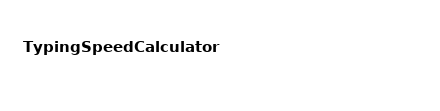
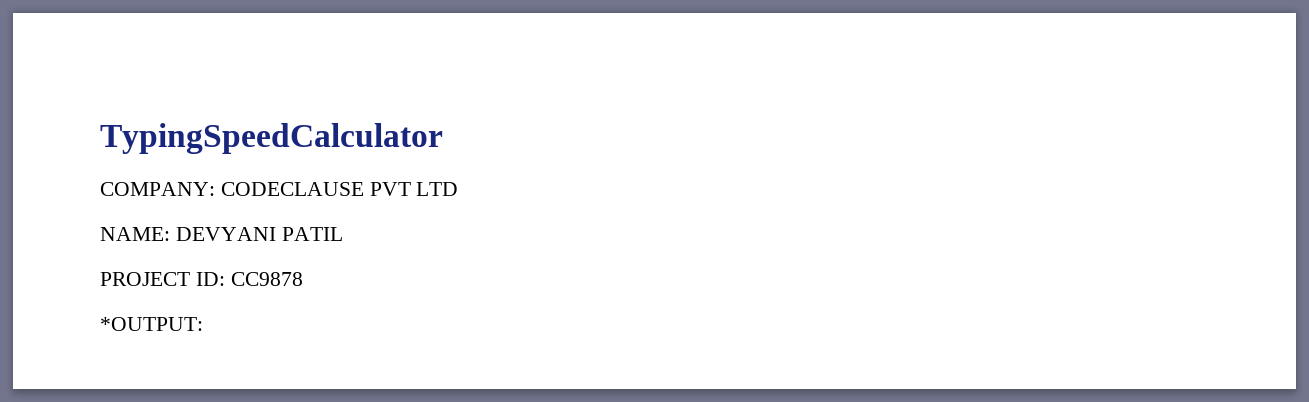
(220, 48) none -> [100,182,459,196] [100,227,343,241] [100,272,303,286] [100,317,203,331] // COMPANY: CODECLAUSE PVT LTD // NAME: DEVYANI PATIL // PROJECT ID: CC9878 // *OUTPUT:

